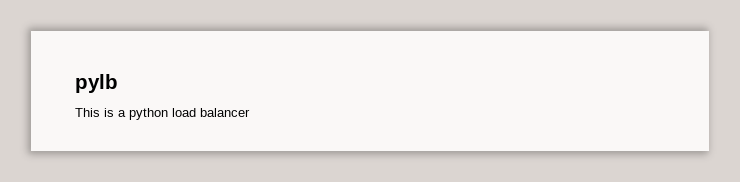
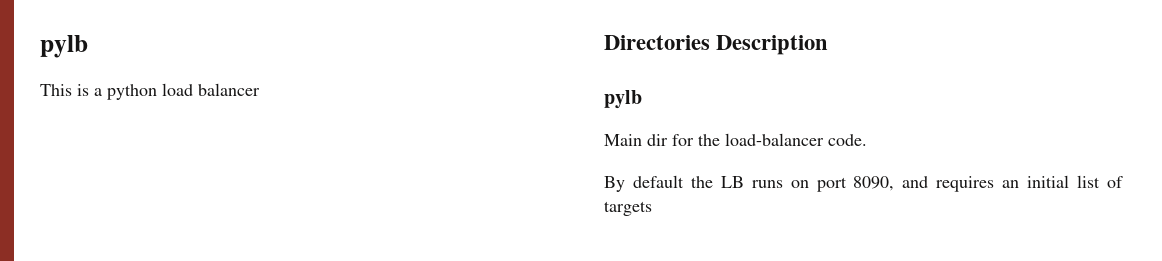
(250, 112) none -> [604,35,829,55] [604,90,642,109] [604,133,867,146] [604,175,1123,192] [604,201,652,216] // Directories Description // pylb // Main dir for the load-balancer code. // By default the LB runs on port 8090, and requires an initial list of targets

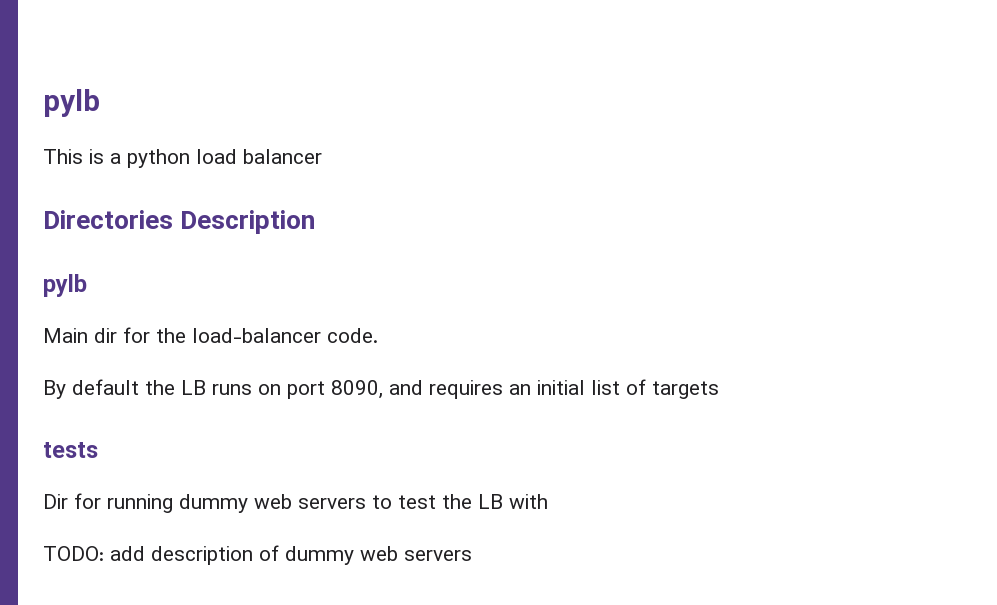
(652, 208) none -> [43,442,98,458] [43,493,548,513] [43,545,472,565] // tests // Dir for running dummy web servers to test the LB with // TODO: add description of dummy web servers

